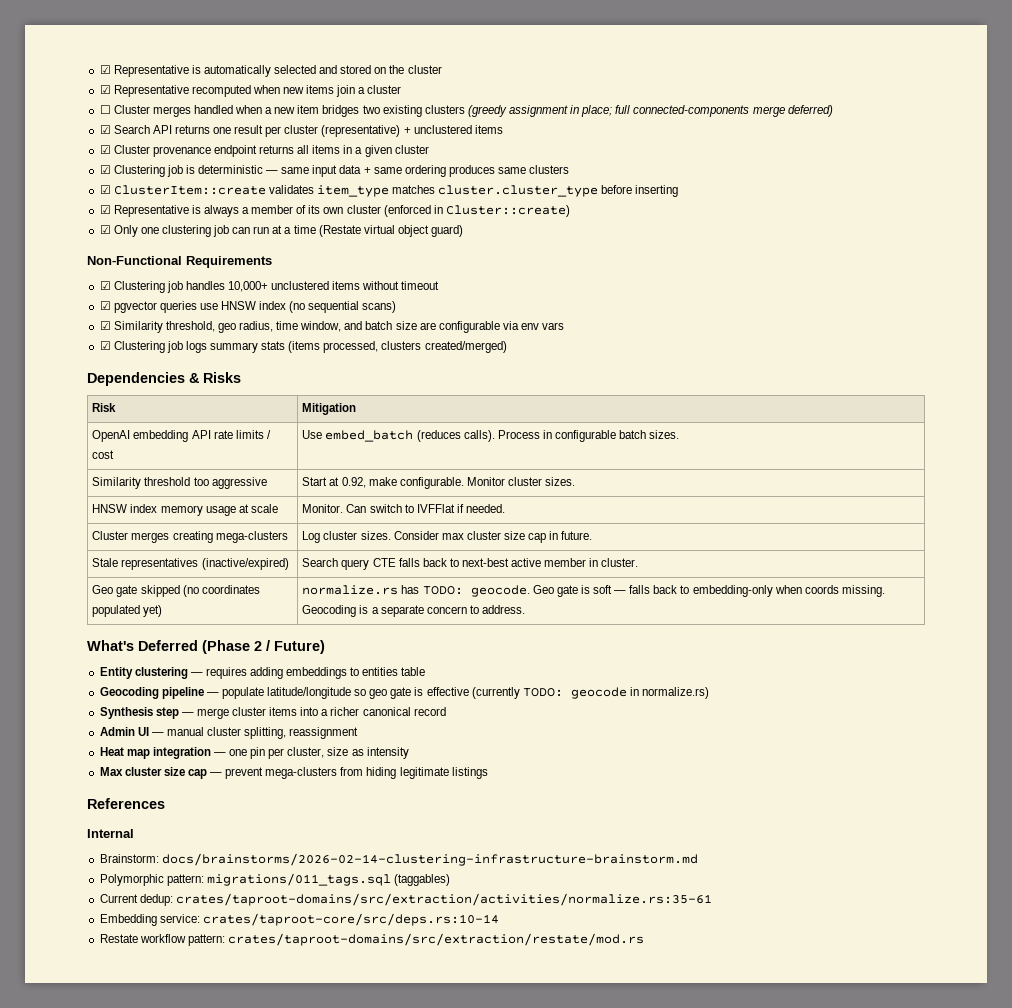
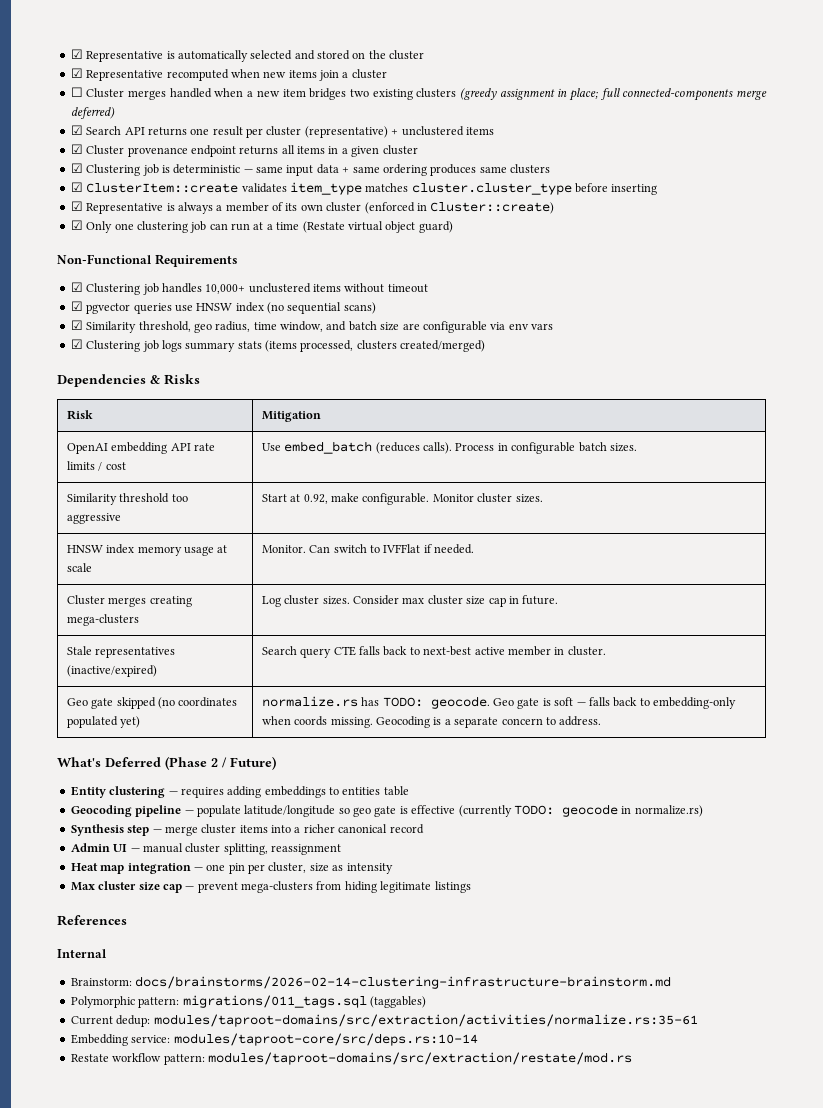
[175,893,712,906] crates/taproot-domains/src/extraction/activities/normalize.rs:35-61 -> [153,1014,698,1027] modules/taproot-domains/src/extraction/activities/normalize.rs:35-61
[202,913,499,926] crates/taproot-core/src/deps.rs:10-14 -> [173,1033,478,1046] modules/taproot-core/src/deps.rs:10-14
[227,933,644,946] crates/taproot-domains/src/extraction/restate/mod.rs -> [207,1052,632,1065] modules/taproot-domains/src/extraction/restate/mod.rs

